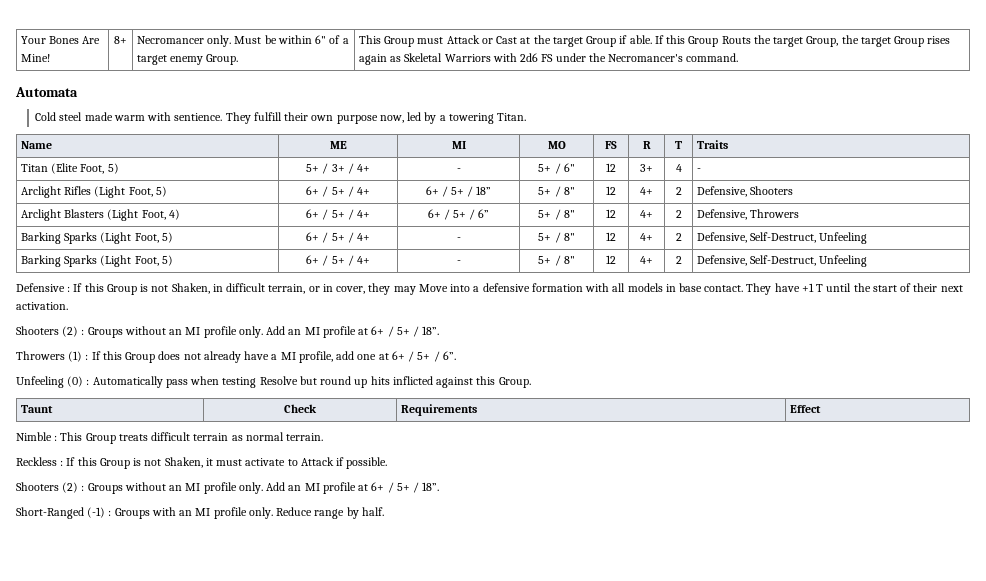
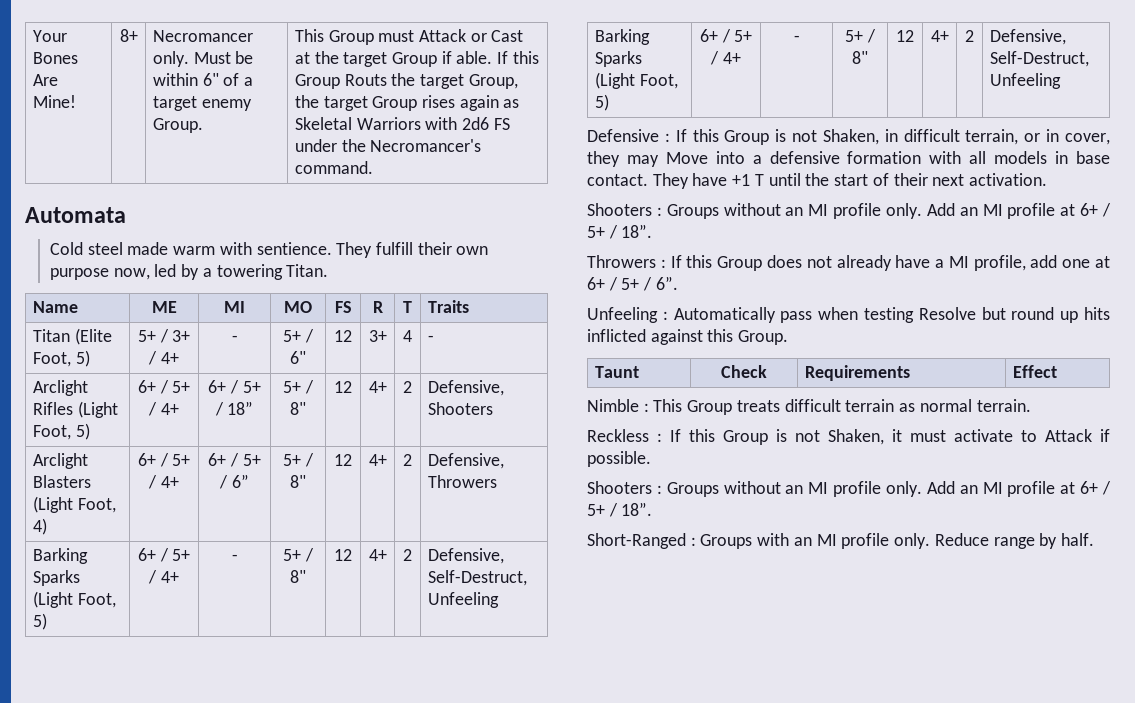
[62,326,79,337] (2) -> (652, 209) none
[68,351,83,362] (1) -> (656, 261) none
[67,376,84,387] (0) -> (658, 315) none
[62,482,79,493] (2) -> (652, 487) none
[87,507,106,518] (-1) -> (686, 541) none

